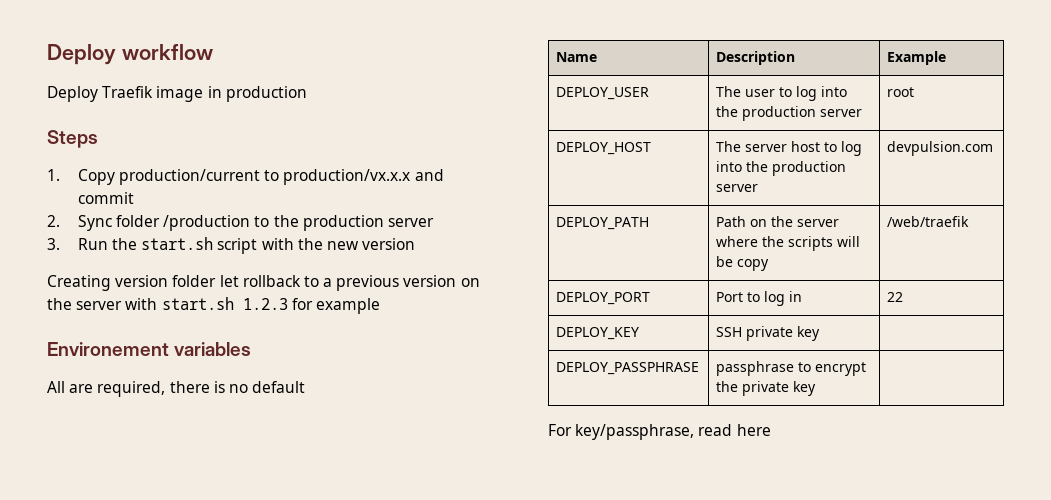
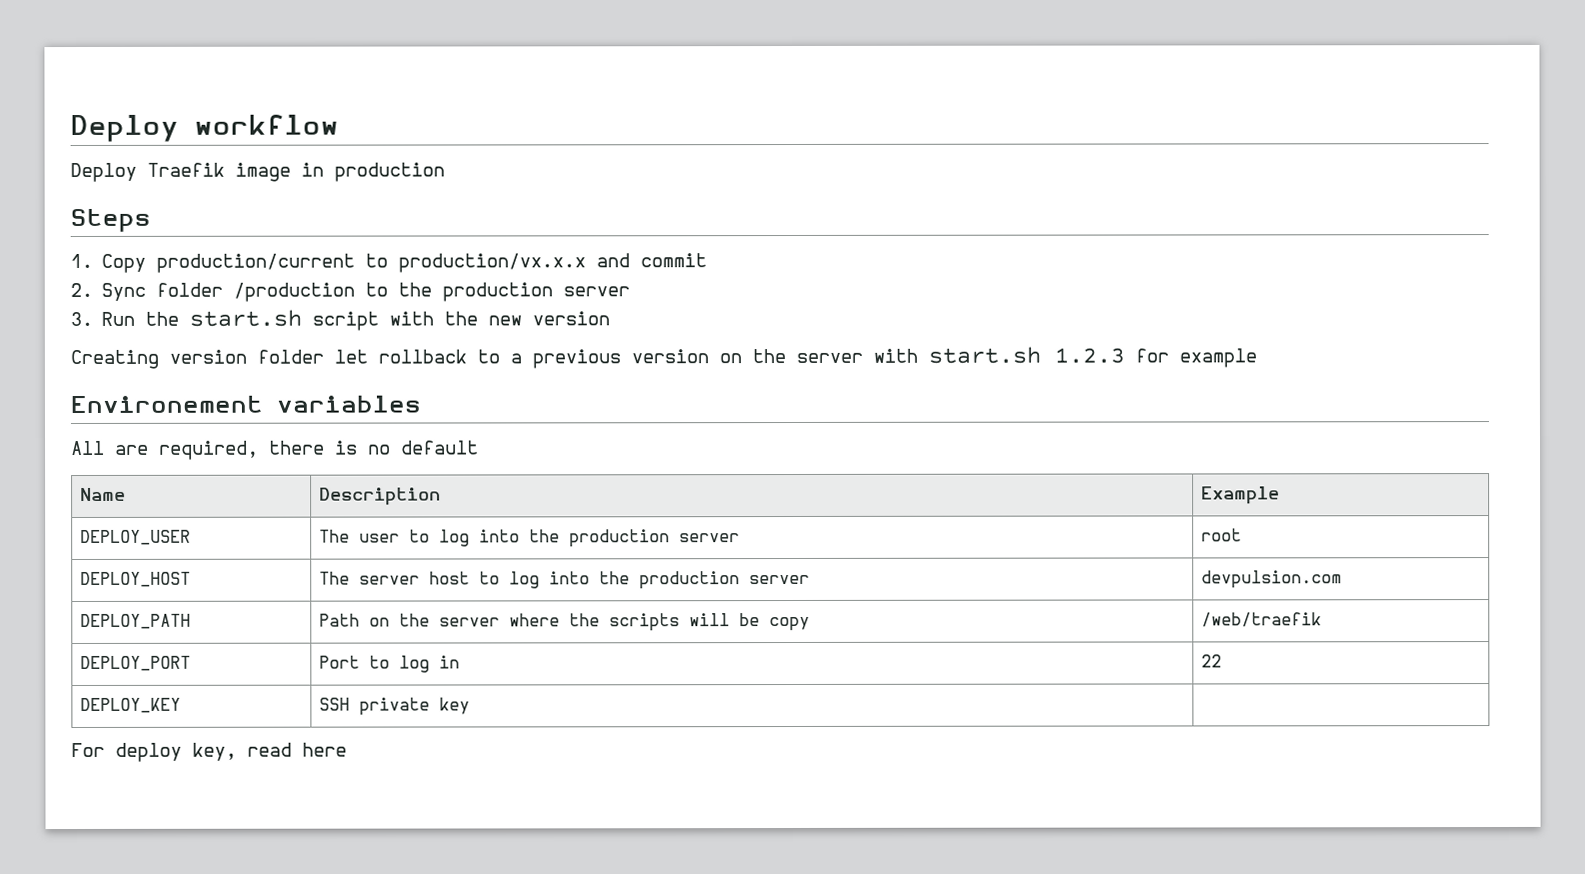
[556,362,700,375] [716,361,867,376] [716,381,817,396] // DEPLOY_PASSPHRASE | passphrase to encrypt the private key | -> (471, 706) none
[575,424,695,440] key/passphrase, -> [115,742,237,762] deploy key,

